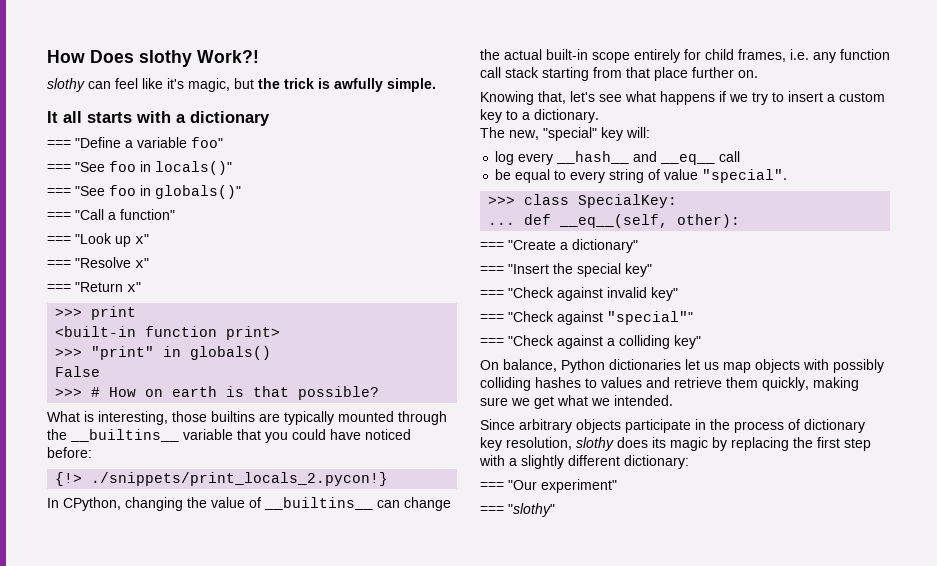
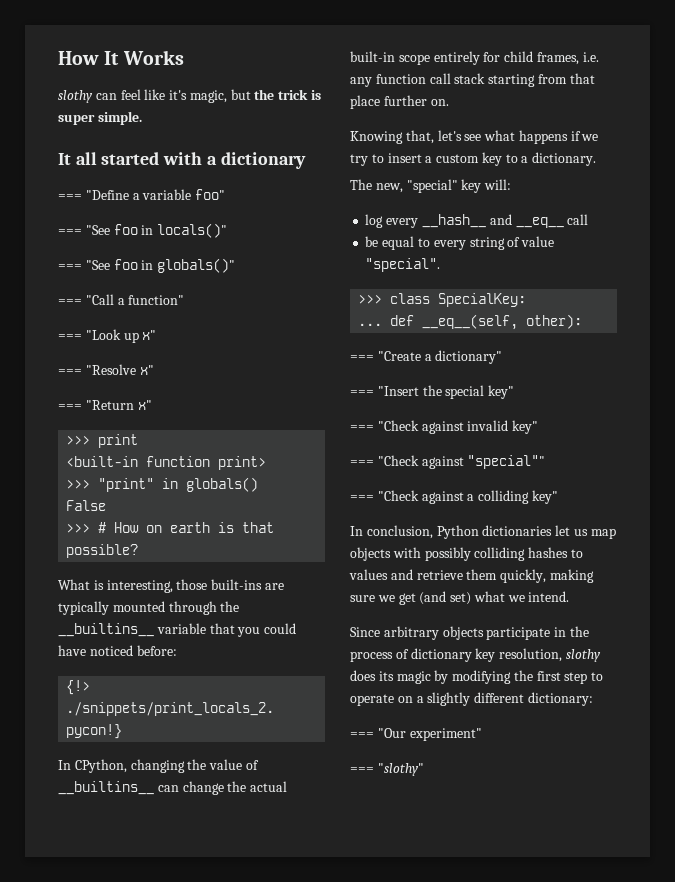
[47,50,259,67] How Does slothy Work?! -> [58,50,184,65] How It Works
[334,78,383,92] awfully -> [58,114,95,125] super
[87,112,132,123] starts -> [101,152,160,165] started
[211,411,255,422] builtins -> [211,579,263,590] built-ins
[480,359,557,372] On balance, -> [350,525,433,539] In conclusion,
(554, 402) none -> [419,591,472,605] (and set)
[614,395,673,406] intended. -> [528,591,570,602] intend.
[731,437,789,451] replacing -> [452,670,512,684] modifying
[479,455,505,466] with -> [591,672,604,681] [350,694,413,706] to operate on

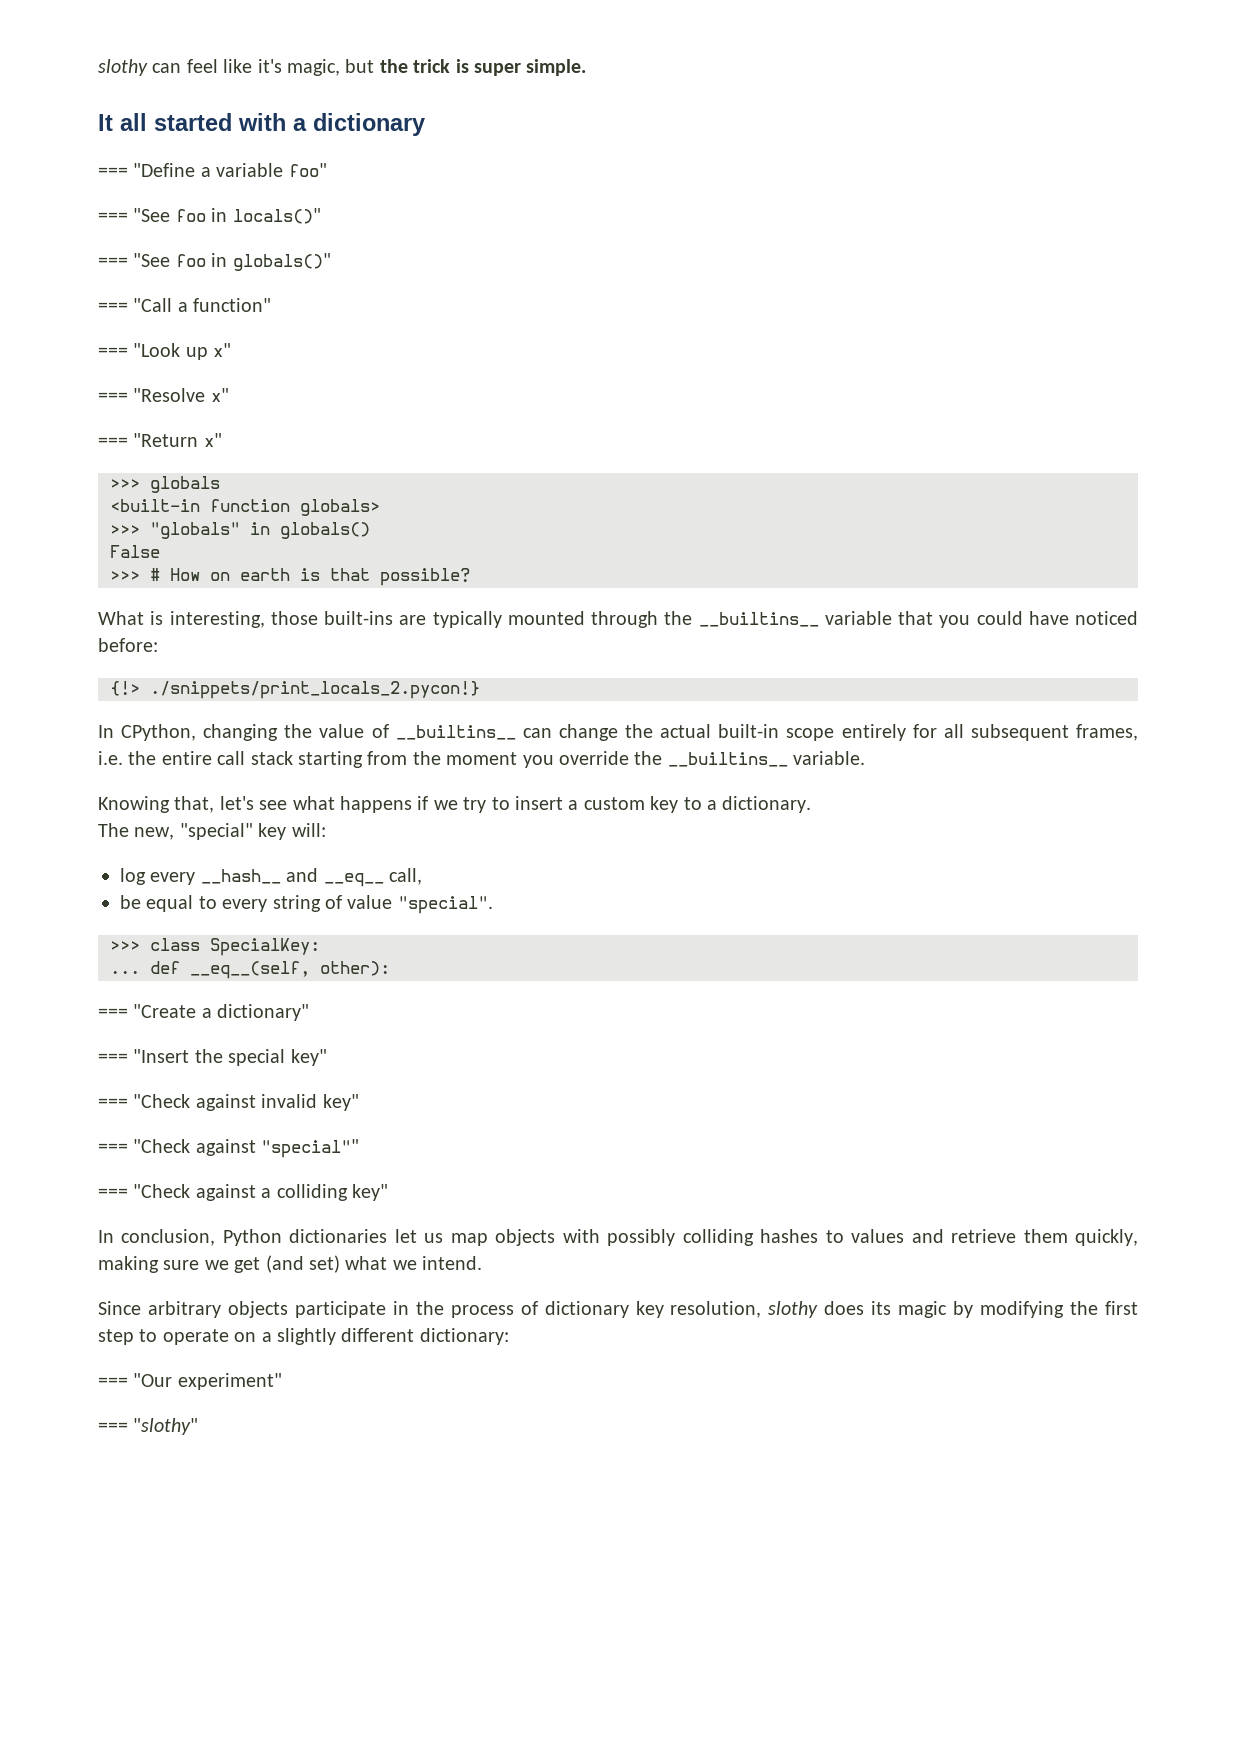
[58,50,184,65] How It Works // -> (98, 67) none
[98,434,139,448] print -> [150,476,220,493] globals
[218,456,267,470] [66,478,155,492] print> // >>> "print" -> [300,499,380,516] [110,522,240,539] globals> // >>> "globals"
[504,51,599,65] [350,73,595,87] [350,95,449,109] child frames, i.e. any function call stack starting from that place further on. -> [943,724,1138,741] [98,751,866,768] all subsequent frames, i.e. the entire call stack starting from the moment you override the __builtins__ variable.
[567,214,589,225] call -> [389,868,422,885] call,

